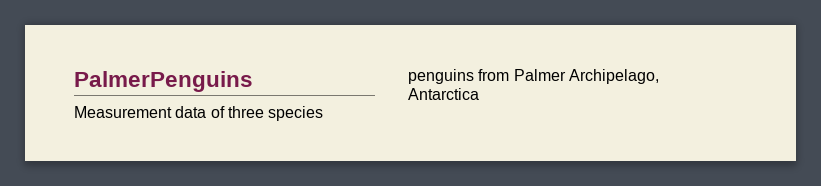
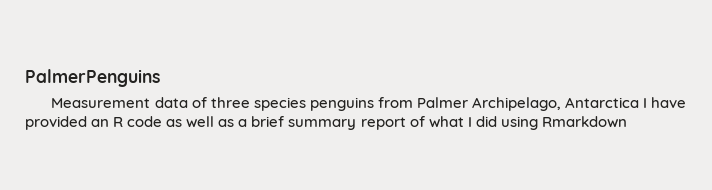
(479, 94) none -> [642,97,687,108] [25,116,627,130] I have provided an R code as well as a brief summary report of what I did using Rmarkdown

